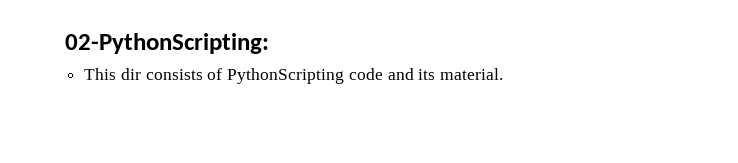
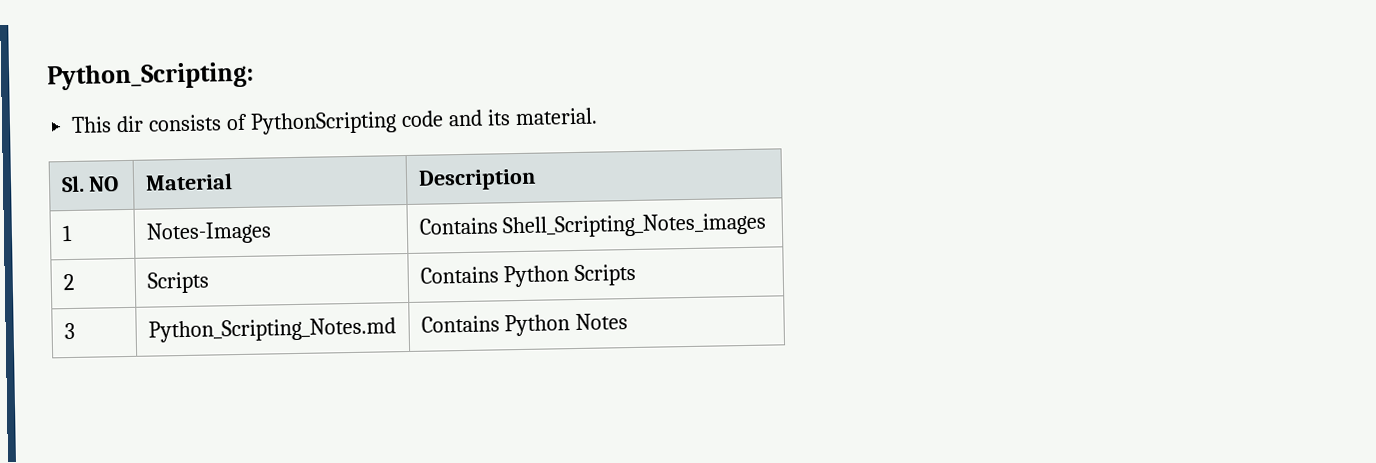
[65,33,269,54] 02-PythonScripting: -> [46,61,254,91] Python_Scripting:
(504, 74) none -> [60,175,120,193] [144,173,233,191] [417,168,536,191] [61,224,73,242] [145,221,272,245] [418,212,768,239] [62,273,74,291] [146,271,210,294] [419,263,637,288] [63,322,75,340] [147,317,396,343] [420,313,629,337] // Sl. NO | Material | Description // 1 | Notes-Images | Contains Shell_Scripting_Notes_images // 2 | Scripts | Contains Python Scripts // 3 | Python_Scripting_Notes.md | Contains Python Notes

